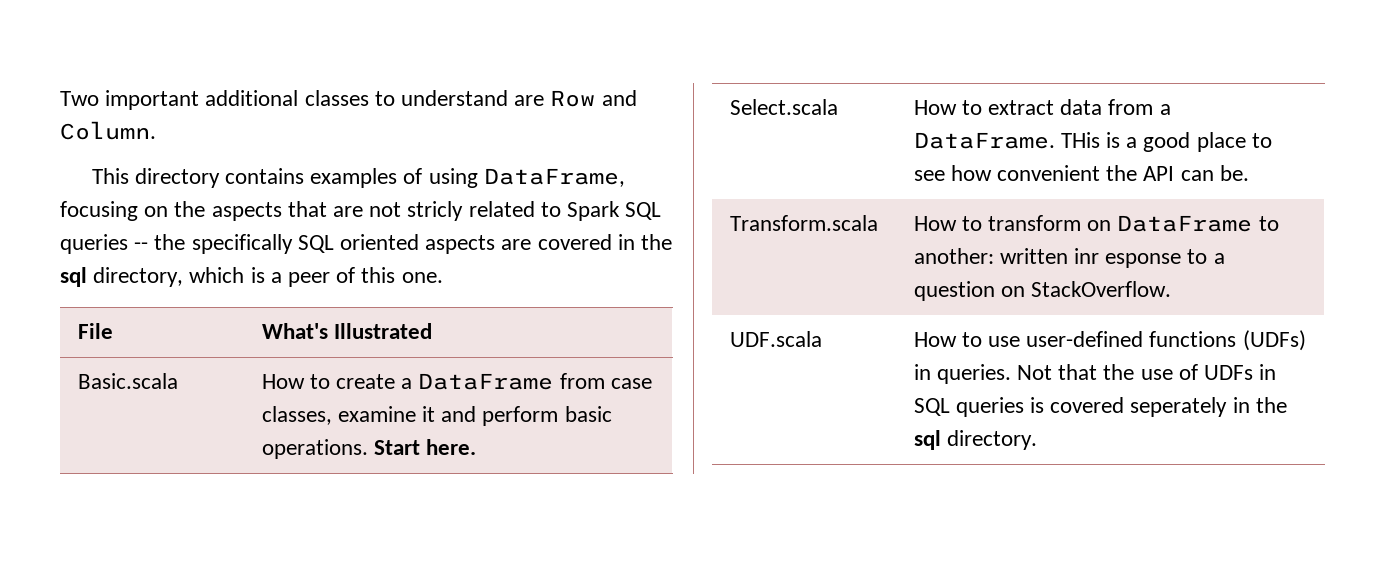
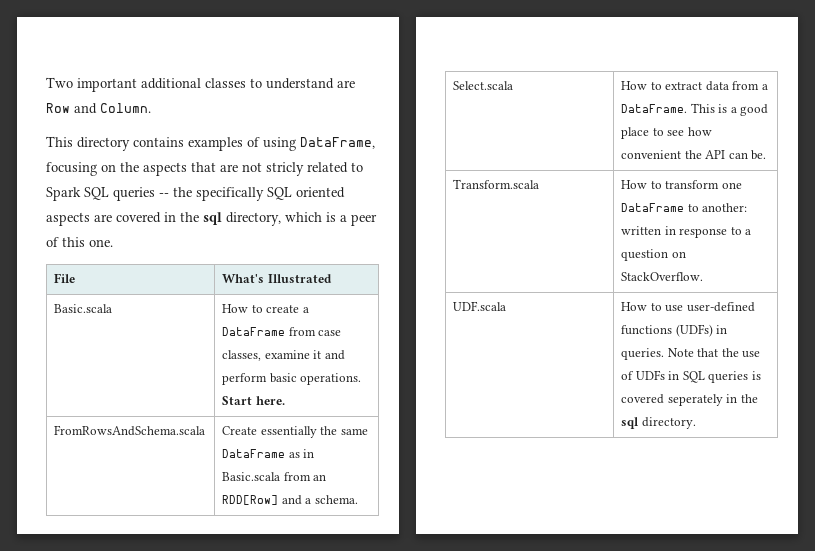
(477, 447) none -> [54,425,206,436] [222,426,368,438] [222,449,315,458] [222,472,327,481] [222,495,358,505] // FromRowsAndSchema.scala | Create essentially the same DataFrame as in Basic.scala from an RDD[Row] and a schema.
[1060,132,1100,148] THis -> [690,103,715,113] This
[1087,220,1112,231] on -> [721,182,742,189] one
[1074,248,1182,268] inr esponse -> [664,226,728,238] in response
[1017,365,1053,380] Not -> [667,348,694,357] Note

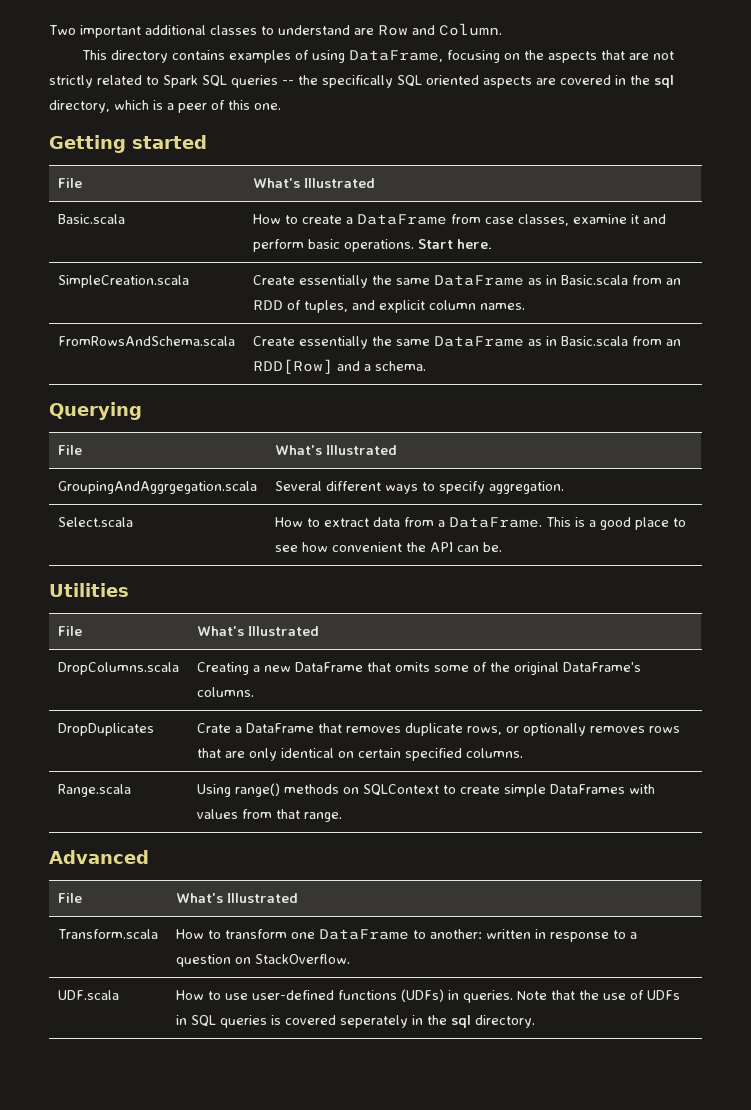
[266,162,304,176] stricly -> [49,75,93,88] strictly
(113, 243) none -> [49,135,207,153] // Getting started
(285, 400) none -> [57,275,189,288] [252,275,681,288] [252,300,525,313] // SimpleCreation.scala | Create essentially the same DataFrame as in Basic.scala from an RDD of tuples, and explicit column names.
(358, 499) none -> [49,402,142,420] [57,445,82,455] [274,445,397,455] [57,481,257,494] [274,481,564,494] // Querying // File | What's Illustrated // GroupingAndAggrgegation.scala | Several different ways to specify aggregation.
(767, 155) none -> [49,583,129,597] [57,626,82,636] [196,626,319,636] [57,662,179,675] [196,662,641,675] [196,687,254,697] [57,723,154,736] [196,723,680,736] [196,748,523,761] [57,784,131,797] [196,783,655,797] [196,809,342,822] [49,850,149,864] [57,893,82,903] [175,893,298,903] // Utilities // File | What's Illustrated // DropColumns.scala | Creating a new DataFrame that omits some of the original DataFrame's columns. // DropDuplicates | Crate a DataFrame that removes duplicate rows, or optionally removes rows that are only identical on certain specified columns. // Range.scala | Using range() methods on SQLContext to create simple DataFrames with values from that range. // Advanced // File | What's Illustrated

